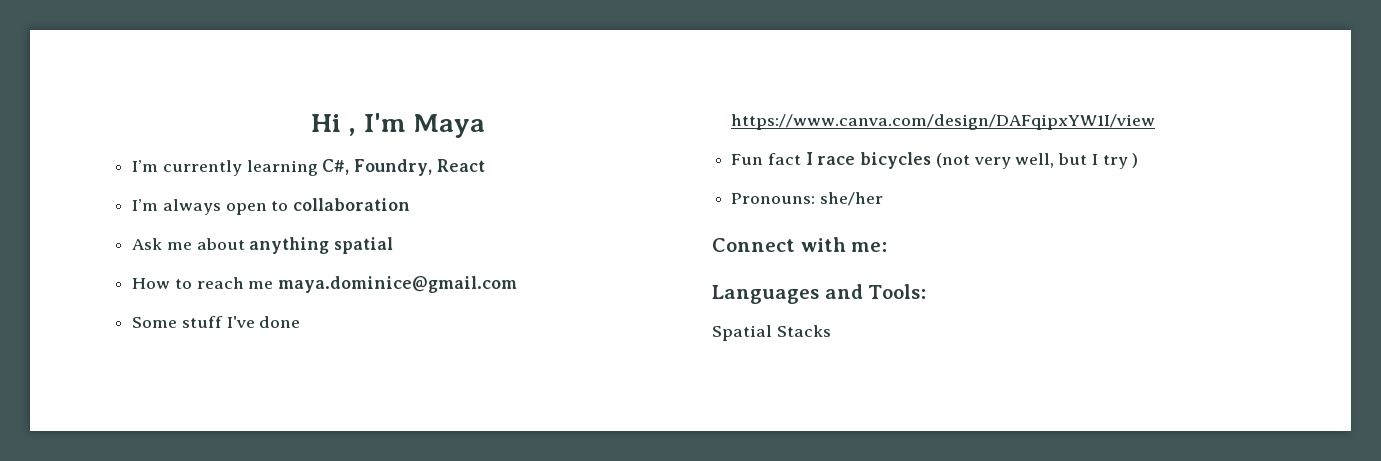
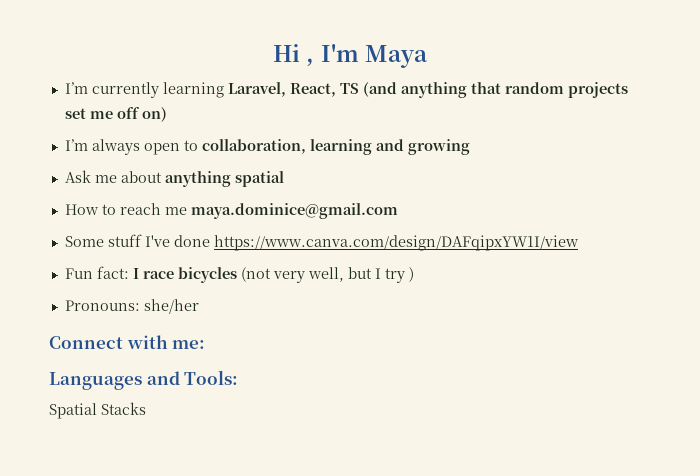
[322,159,485,176] C#, Foundry, React -> [227,82,628,98] [64,107,167,122] Laravel, React, TS (and anything that random projects set me off on)
[293,198,411,211] collaboration -> [201,139,470,155] collaboration, learning and growing
[767,153,801,165] fact -> [96,266,129,279] fact:

